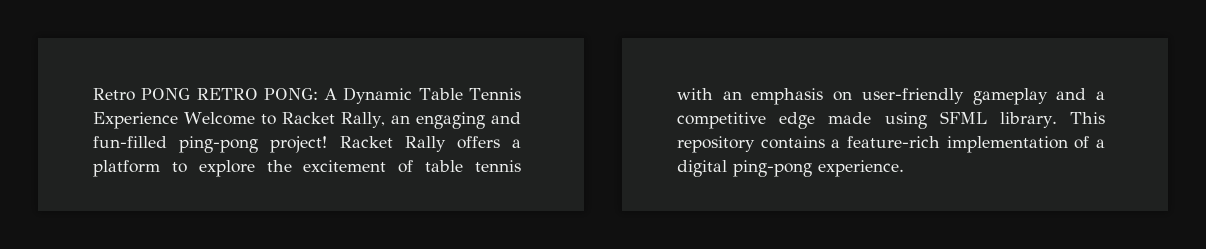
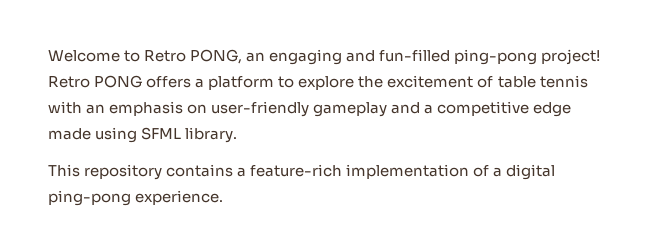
[93,87,522,104] [93,112,386,129] Retro PONG RETRO PONG: A Dynamic Table Tennis Experience Welcome to Racket Rally, -> [48,49,243,64] Welcome to Retro PONG,
[339,136,446,152] Racket Rally -> [48,75,143,88] Retro PONG
(1057, 120) none -> (238, 135) //

